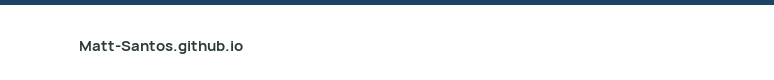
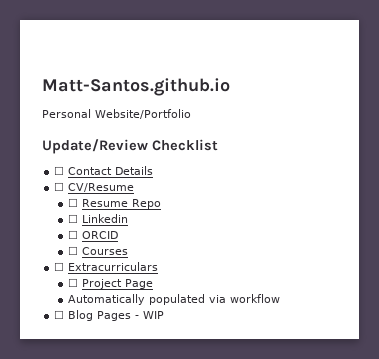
(243, 47) none -> [42,109,191,119] [42,139,218,154] [54,166,154,175] [54,182,135,192] [68,198,162,209] [68,214,129,223] [68,230,119,239] [68,246,129,255] [54,262,159,271] [68,278,154,289] [68,294,281,305] [54,310,165,321] // Personal Website/Portfolio // Update/Review Checklist // ☐ Contact Details // ☐ CV/Resume // ☐ Resume Repo // ☐ Linkedin // ☐ ORCID // ☐ Courses // ☐ Extracurriculars // ☐ Project Page // Automatically populated via workflow // ☐ Blog Pages - WIP

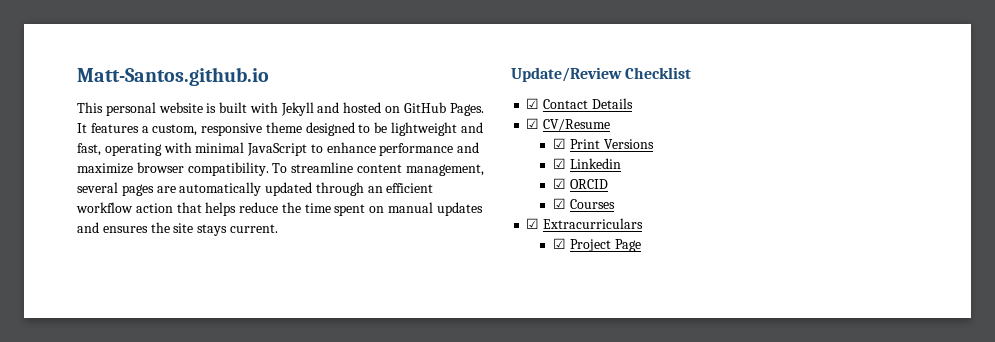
[42,109,191,119] Personal Website/Portfolio -> [77,102,484,116] [77,122,483,136] [77,142,480,156] [77,162,484,176] [77,182,434,196] [76,202,483,216] [77,222,278,236] This personal website is built with Jekyll and hosted on GitHub Pages. It features a custom, responsive theme designed to be lightweight and fast, operating with minimal JavaScript to enhance performance and maximize browser compatibility. To streamline content management, several pages are automatically updated through an efficient workflow action that helps reduce the time spent on manual updates and ensures the site stays current.
[54,166,65,175] ☐ -> [526,98,540,109] ☑
[54,182,65,191] ☐ -> [526,118,540,129] ☑
[68,198,162,209] [68,214,79,223] ☐ Resume Repo // ☐ -> [552,138,654,149] [552,158,566,169] ☑ Print Versions // ☑
[68,230,79,239] ☐ -> [552,178,566,189] ☑
[68,246,79,255] ☐ -> [552,198,566,209] ☑
[54,262,65,271] ☐ -> [526,218,540,229] ☑
[68,278,79,287] ☐ -> [552,238,566,249] ☑
[68,294,281,305] [54,310,165,321] // Automatically populated via workflow // ☐ Blog Pages - WIP -> (641, 245) none

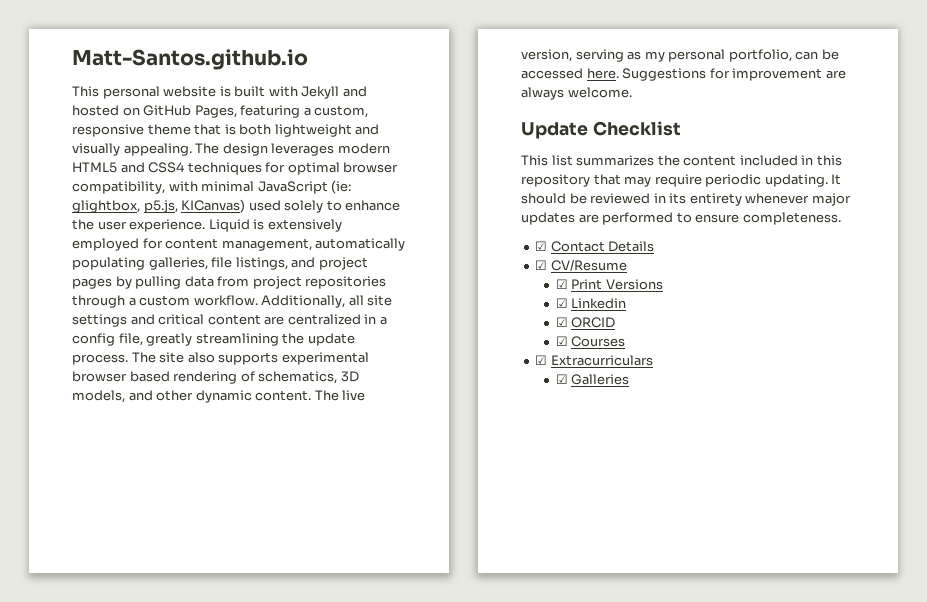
[449,103,484,116] [77,123,139,133] Pages. It features -> [194,105,301,118] Pages, featuring
[305,122,483,136] [77,142,480,156] [77,162,484,176] [77,182,434,196] [76,202,483,216] [77,222,278,236] [511,67,692,82] designed to be lightweight and fast, operating with minimal JavaScript to enhance performance and maximize browser compatibility. To streamline content management, several pages are automatically updated through an efficient workflow action that helps reduce the time spent on manual updates and ensures the site stays current. // Update/Review Checklist -> [194,124,380,137] [72,143,390,156] [72,162,399,175] [72,180,352,194] [72,199,401,213] [72,219,342,232] [72,238,406,251] [72,257,368,270] [72,276,387,289] [72,295,393,308] [72,314,387,327] [72,333,355,346] [72,352,369,365] [72,371,359,384] [72,390,366,403] [521,49,839,62] [521,68,846,81] [521,87,632,100] [521,121,681,139] [521,155,842,166] [521,174,842,187] [521,193,851,206] [521,212,841,225] that is both lightweight and visually appealing. The design leverages modern HTML5 and CSS4 techniques for optimal browser compatibility, with minimal JavaScript (ie: glightbox, p5.js, KICanvas) used solely to enhance the user experience. Liquid is extensively employed for content management, automatically populating galleries, file listings, and project pages by pulling data from project repositories through a custom workflow. Additionally, all site settings and critical content are centralized in a config file, greatly streamlining the update process. The site also supports experimental browser based rendering of schematics, 3D models, and other dynamic content. The live version, serving as my personal portfolio, can be accessed here. Suggestions for improvement are always welcome. // Update Checklist // This list summarizes the content included in this repository that may require periodic updating. It should be reviewed in its entirety whenever major updates are performed to ensure completeness.
[569,239,641,252] Project Page -> [571,374,630,385] Galleries

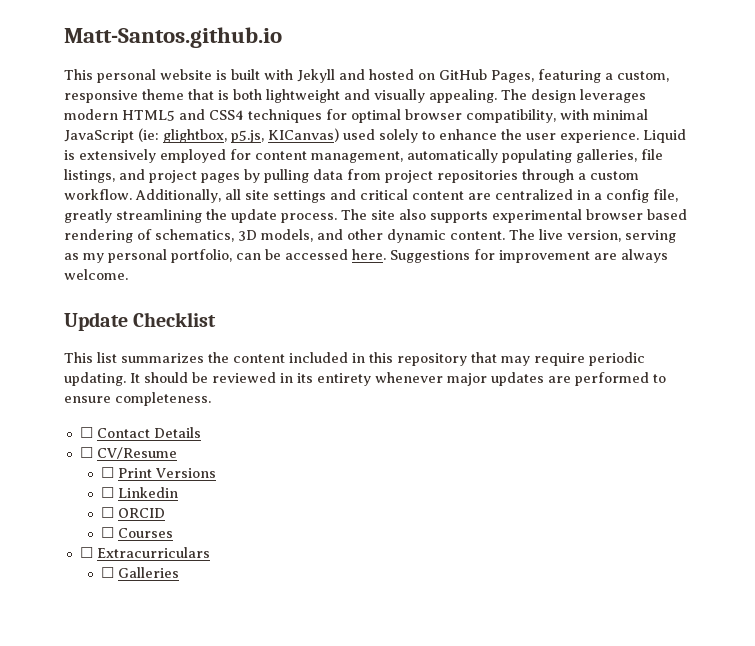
[535,241,548,251] ☑ -> [79,427,93,438] ☐
[535,260,548,270] ☑ -> [79,447,93,458] ☐
[555,279,568,289] ☑ -> [100,467,114,478] ☐
[555,298,568,308] ☑ -> [100,487,114,498] ☐
[555,317,568,327] ☑ -> [100,507,114,518] ☐
[555,336,568,346] ☑ -> [100,527,114,538] ☐
[535,355,548,365] ☑ -> [79,547,93,558] ☐
[555,374,568,384] ☑ -> [100,567,114,578] ☐

